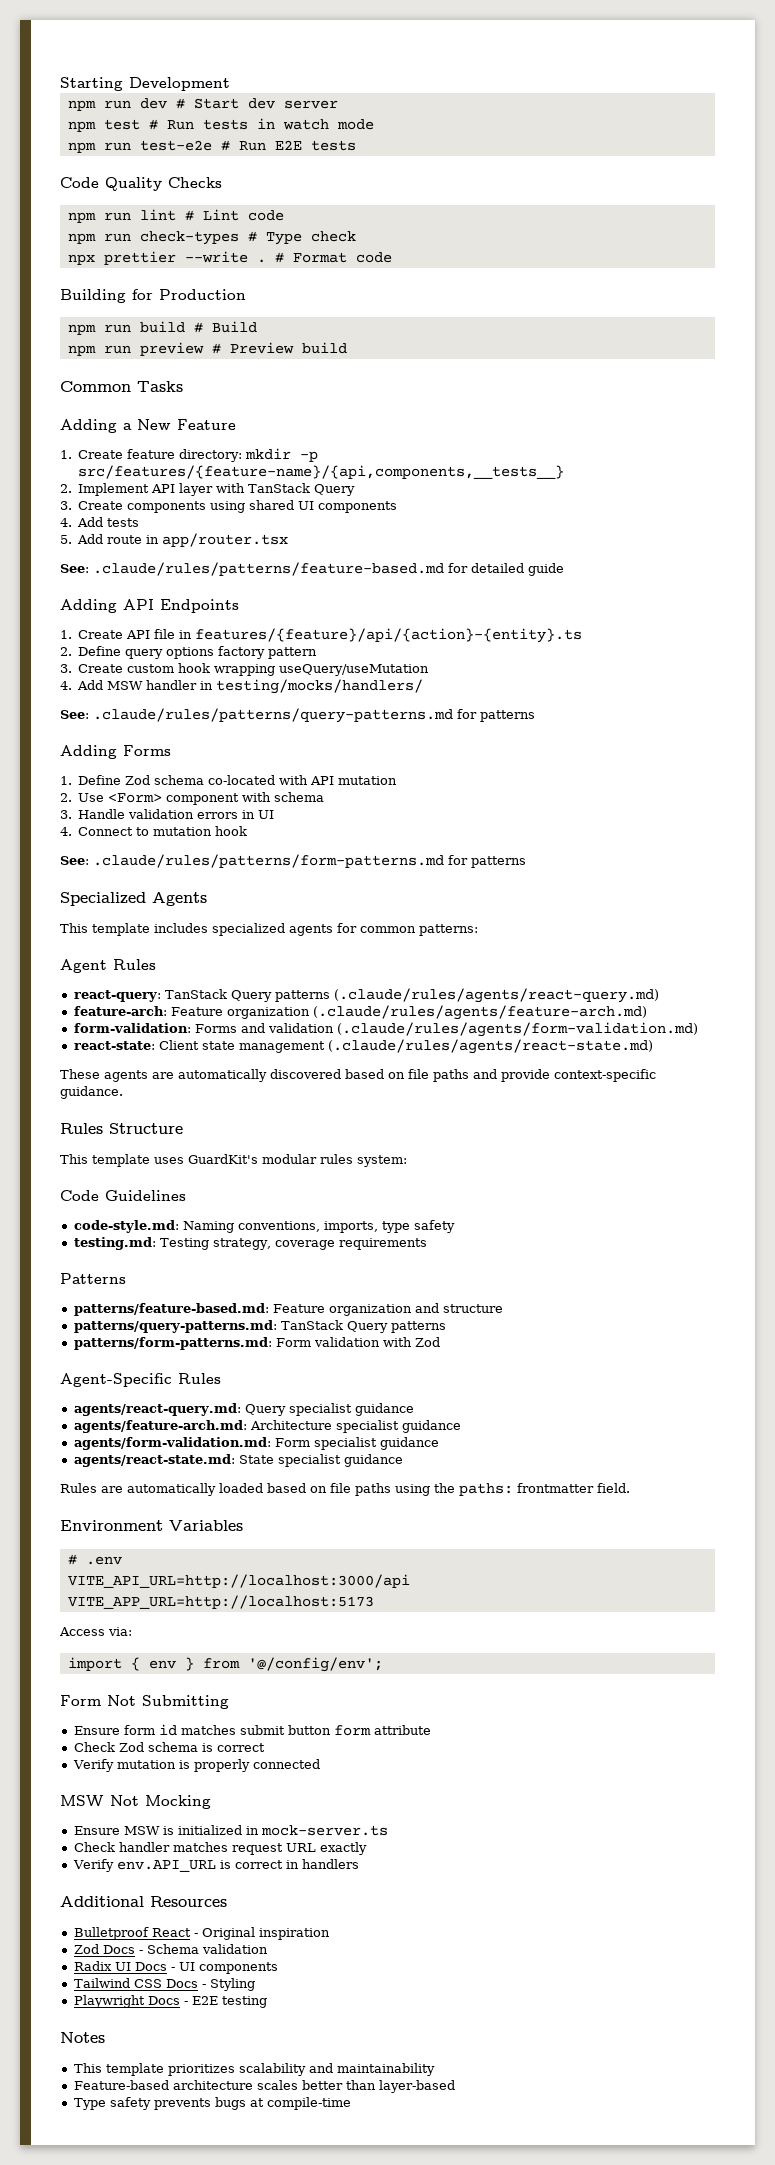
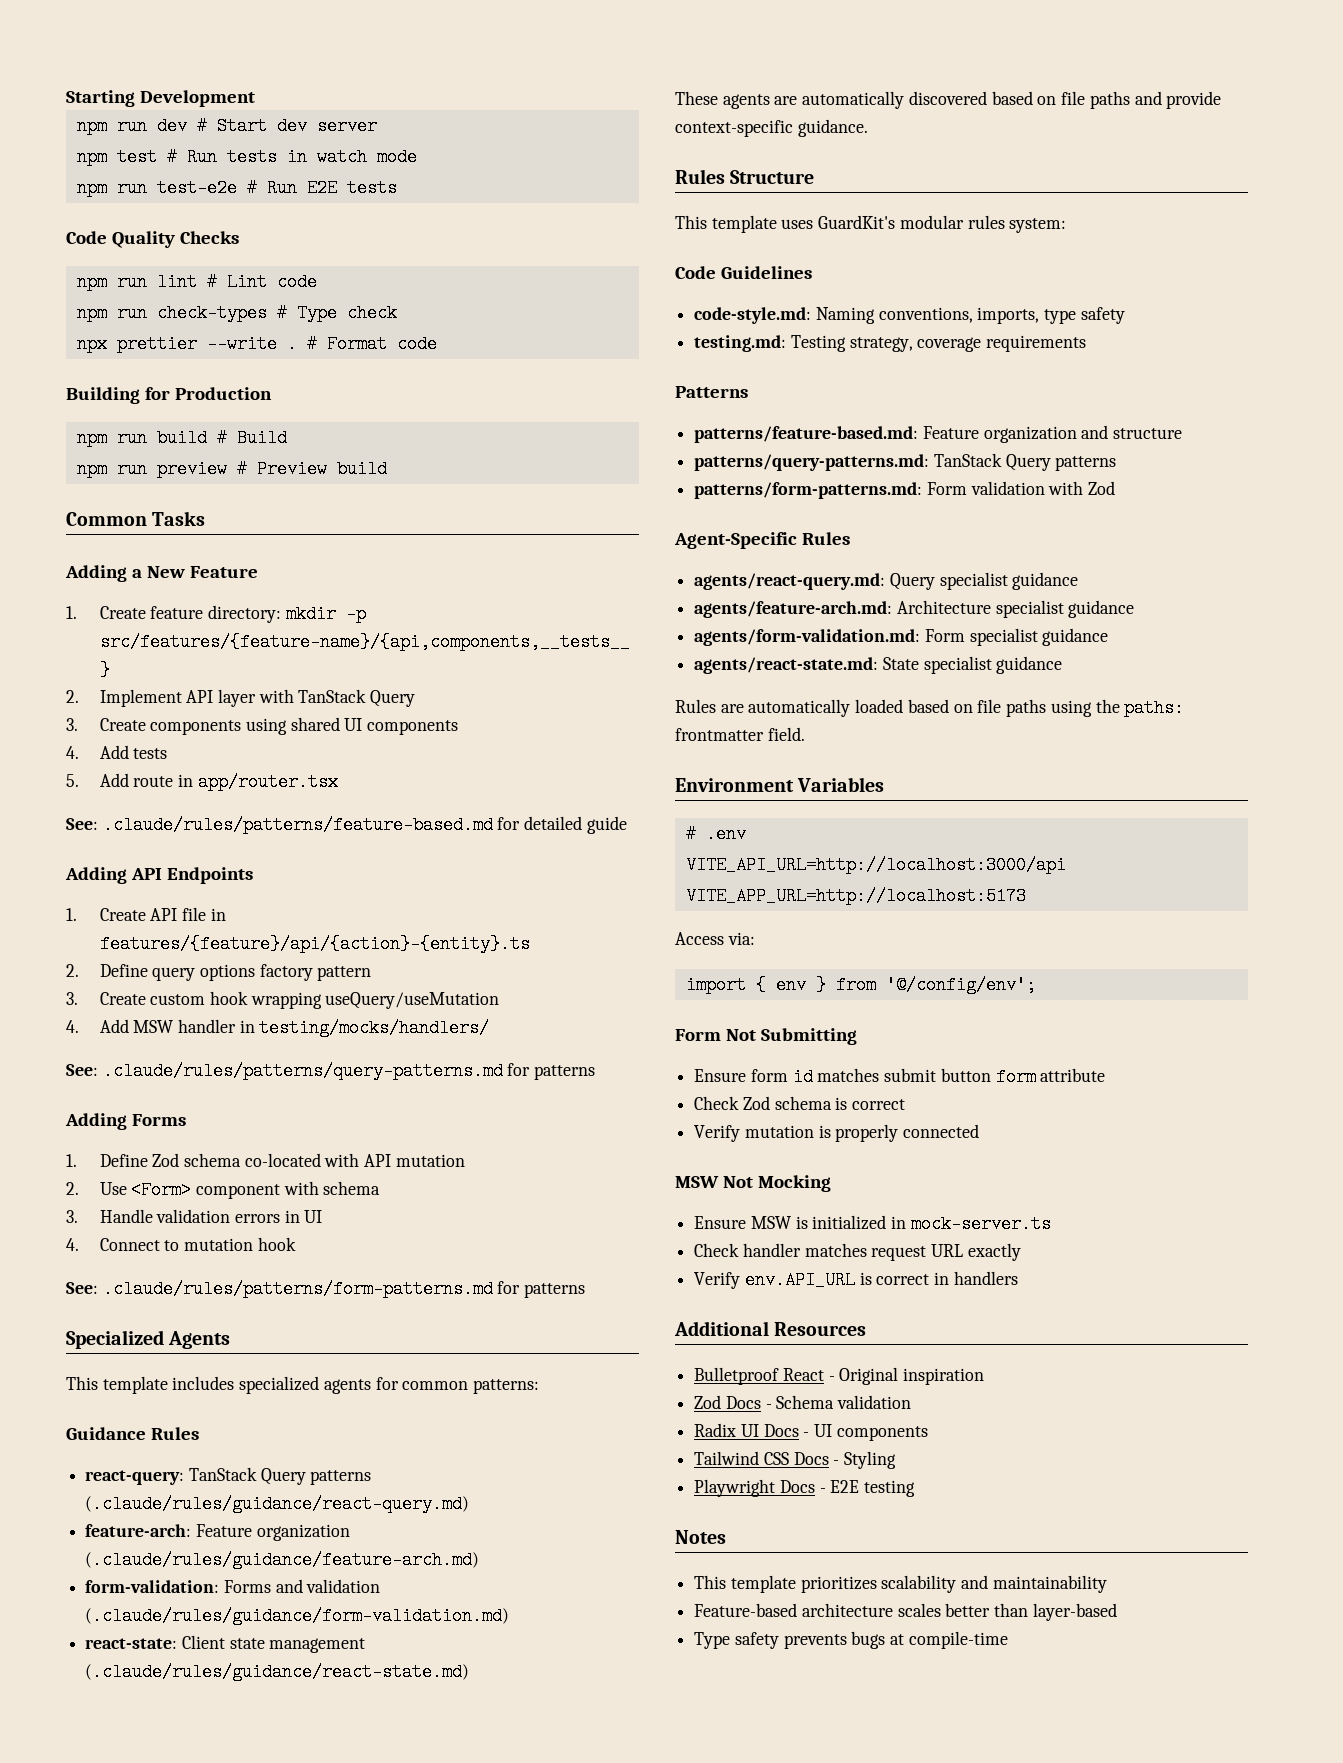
[60,959,107,973] Agent -> [66,1427,146,1440] Guidance
[333,988,659,1003] (.claude/rules/agents/react-query.md) -> [85,1495,470,1513] (.claude/rules/guidance/react-query.md)
[312,1005,647,1020] (.claude/rules/agents/feature-arch.md) -> [85,1551,480,1569] (.claude/rules/guidance/feature-arch.md)
[336,1022,698,1037] (.claude/rules/agents/form-validation.md) -> [85,1607,510,1625] (.claude/rules/guidance/form-validation.md)
[327,1039,653,1054] (.claude/rules/agents/react-state.md) -> [85,1663,470,1681] (.claude/rules/guidance/react-state.md)

